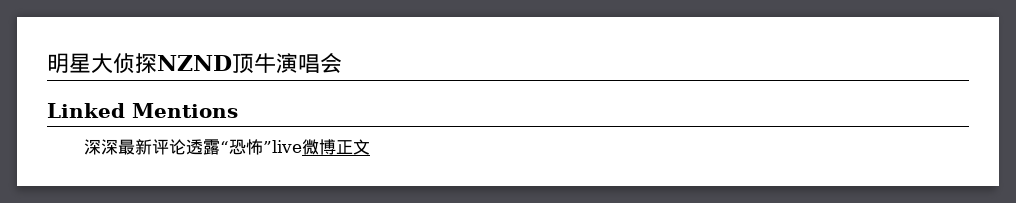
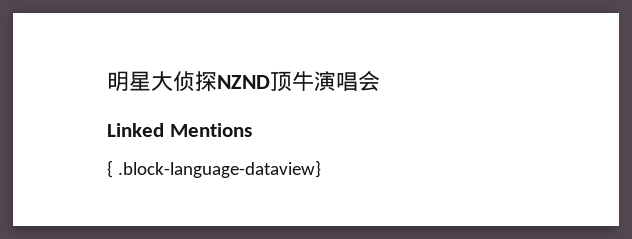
[84,139,371,155] 深深最新评论透露“恐怖”live微博正文 -> [107,160,321,178] { .block-language-dataview}

